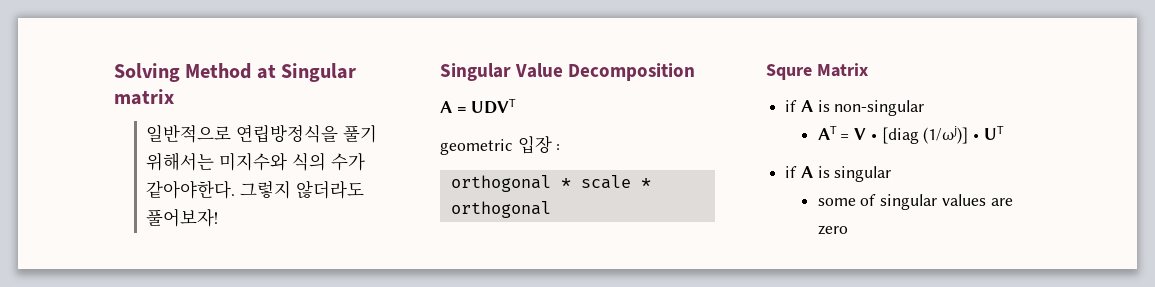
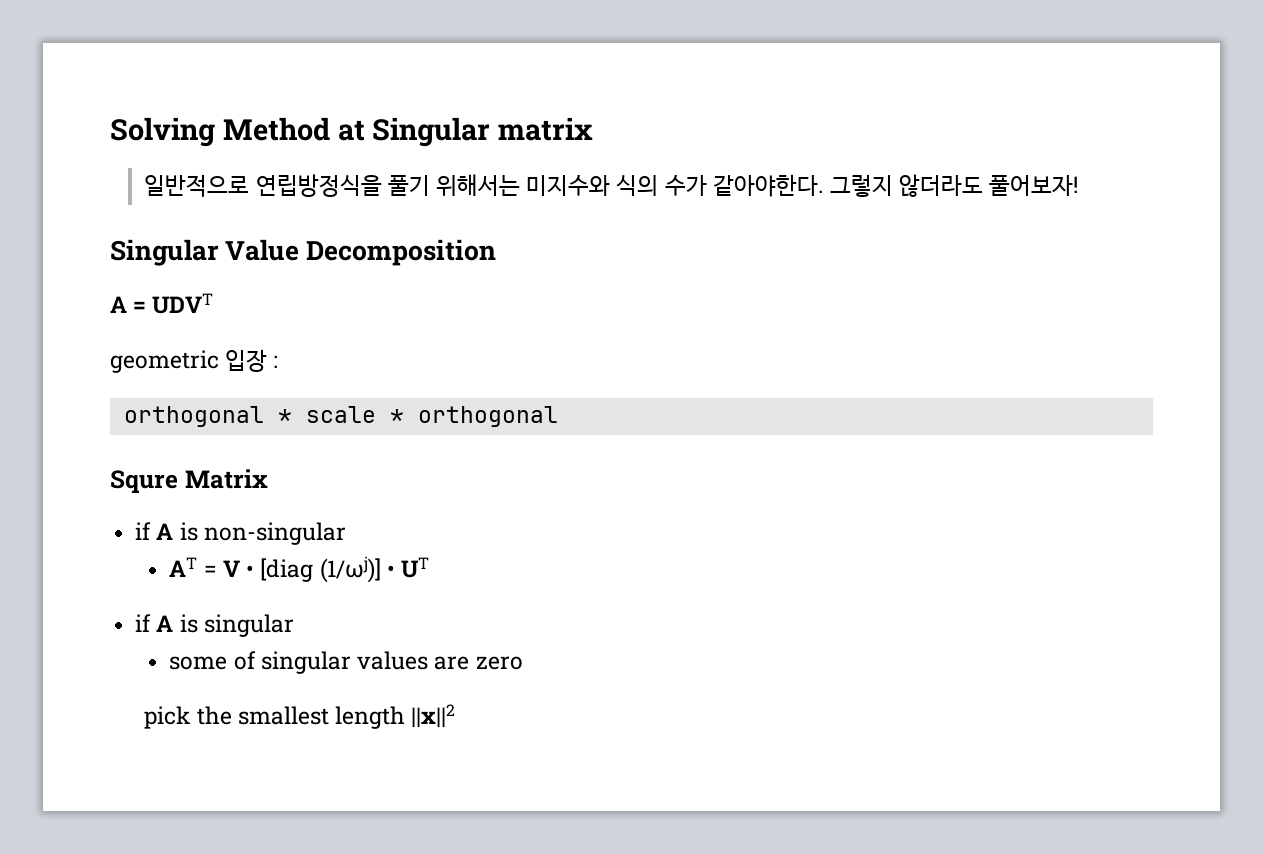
(848, 230) none -> [144,704,456,729] // pick the smallest length ||x||2

